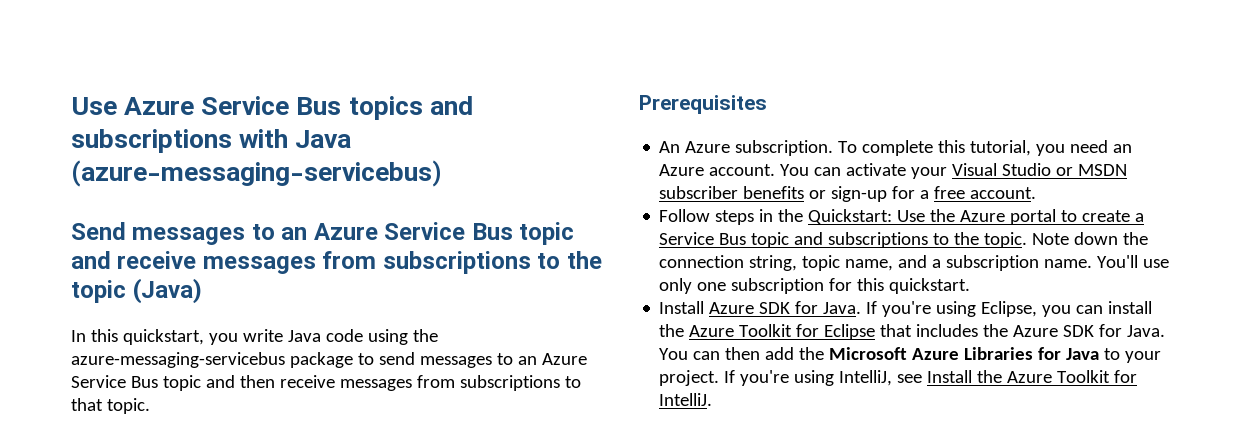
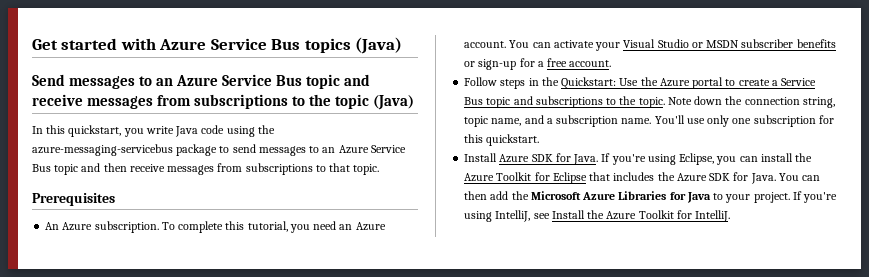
[71,97,117,115] Use -> [32,38,156,50] Get started with
[429,96,473,115] [71,129,352,153] [71,160,442,187] and subscriptions with Java (azure-messaging-servicebus) -> [355,37,403,54] (Java)

